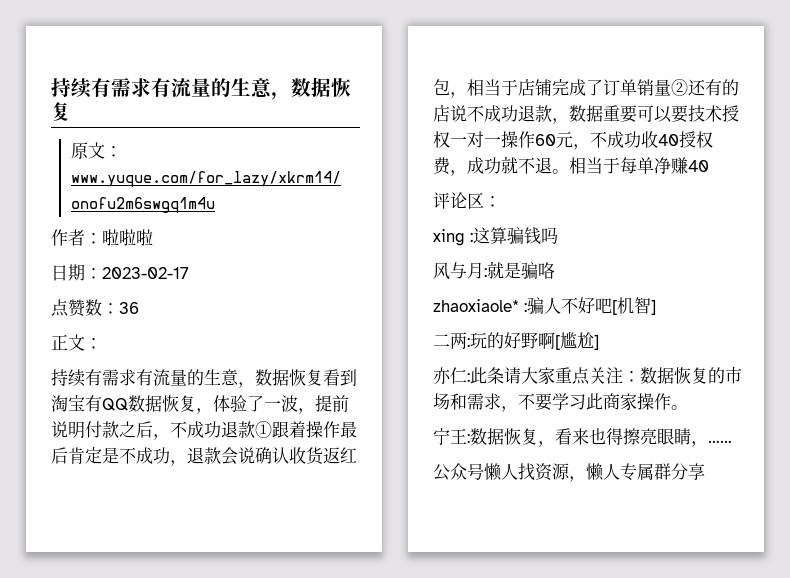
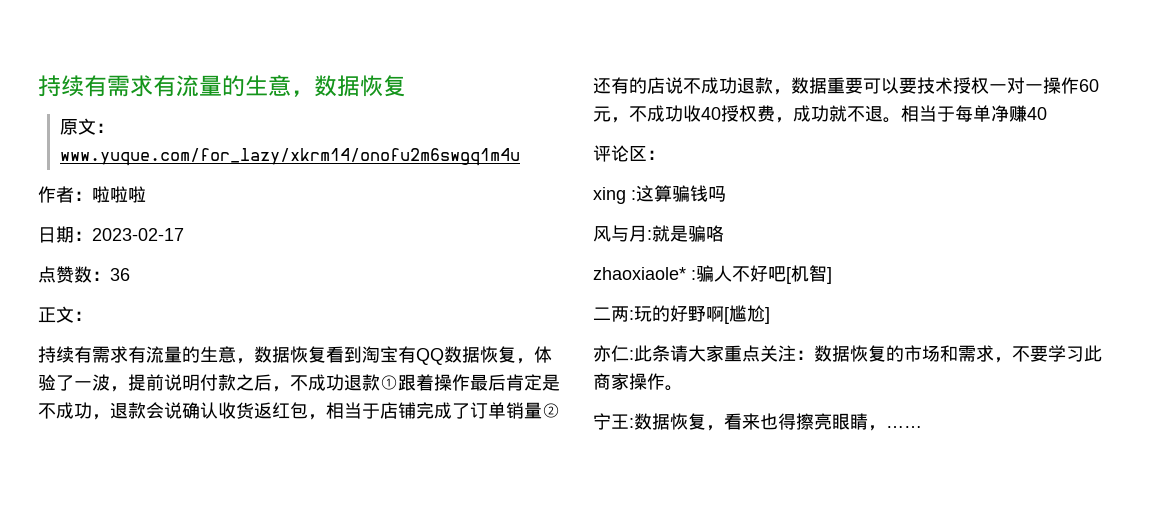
[433,463,705,482] // 公众号懒人找资源，懒人专属群分享 -> (922, 427) none

